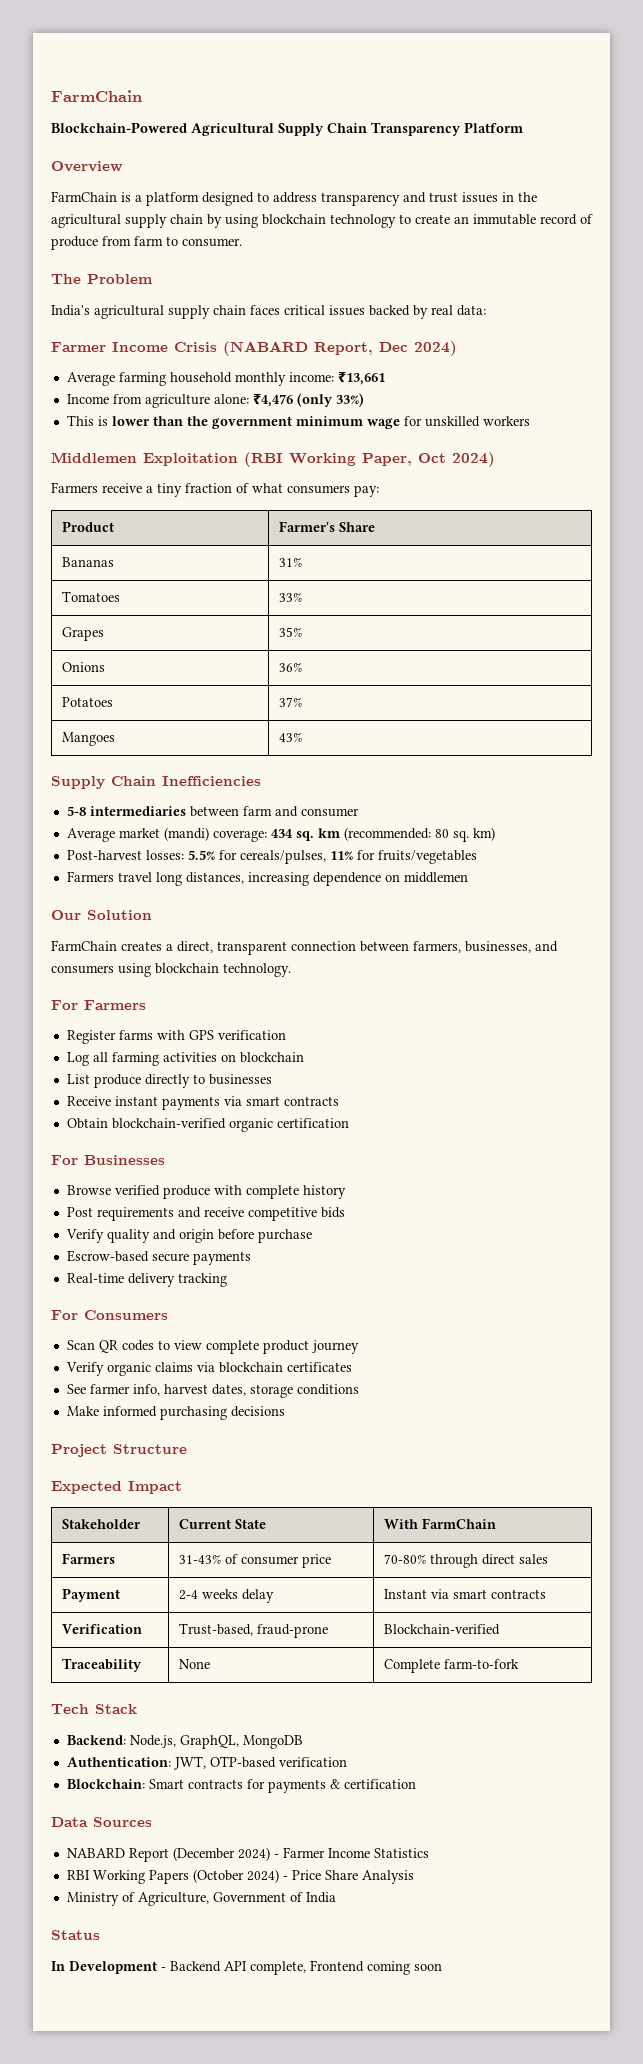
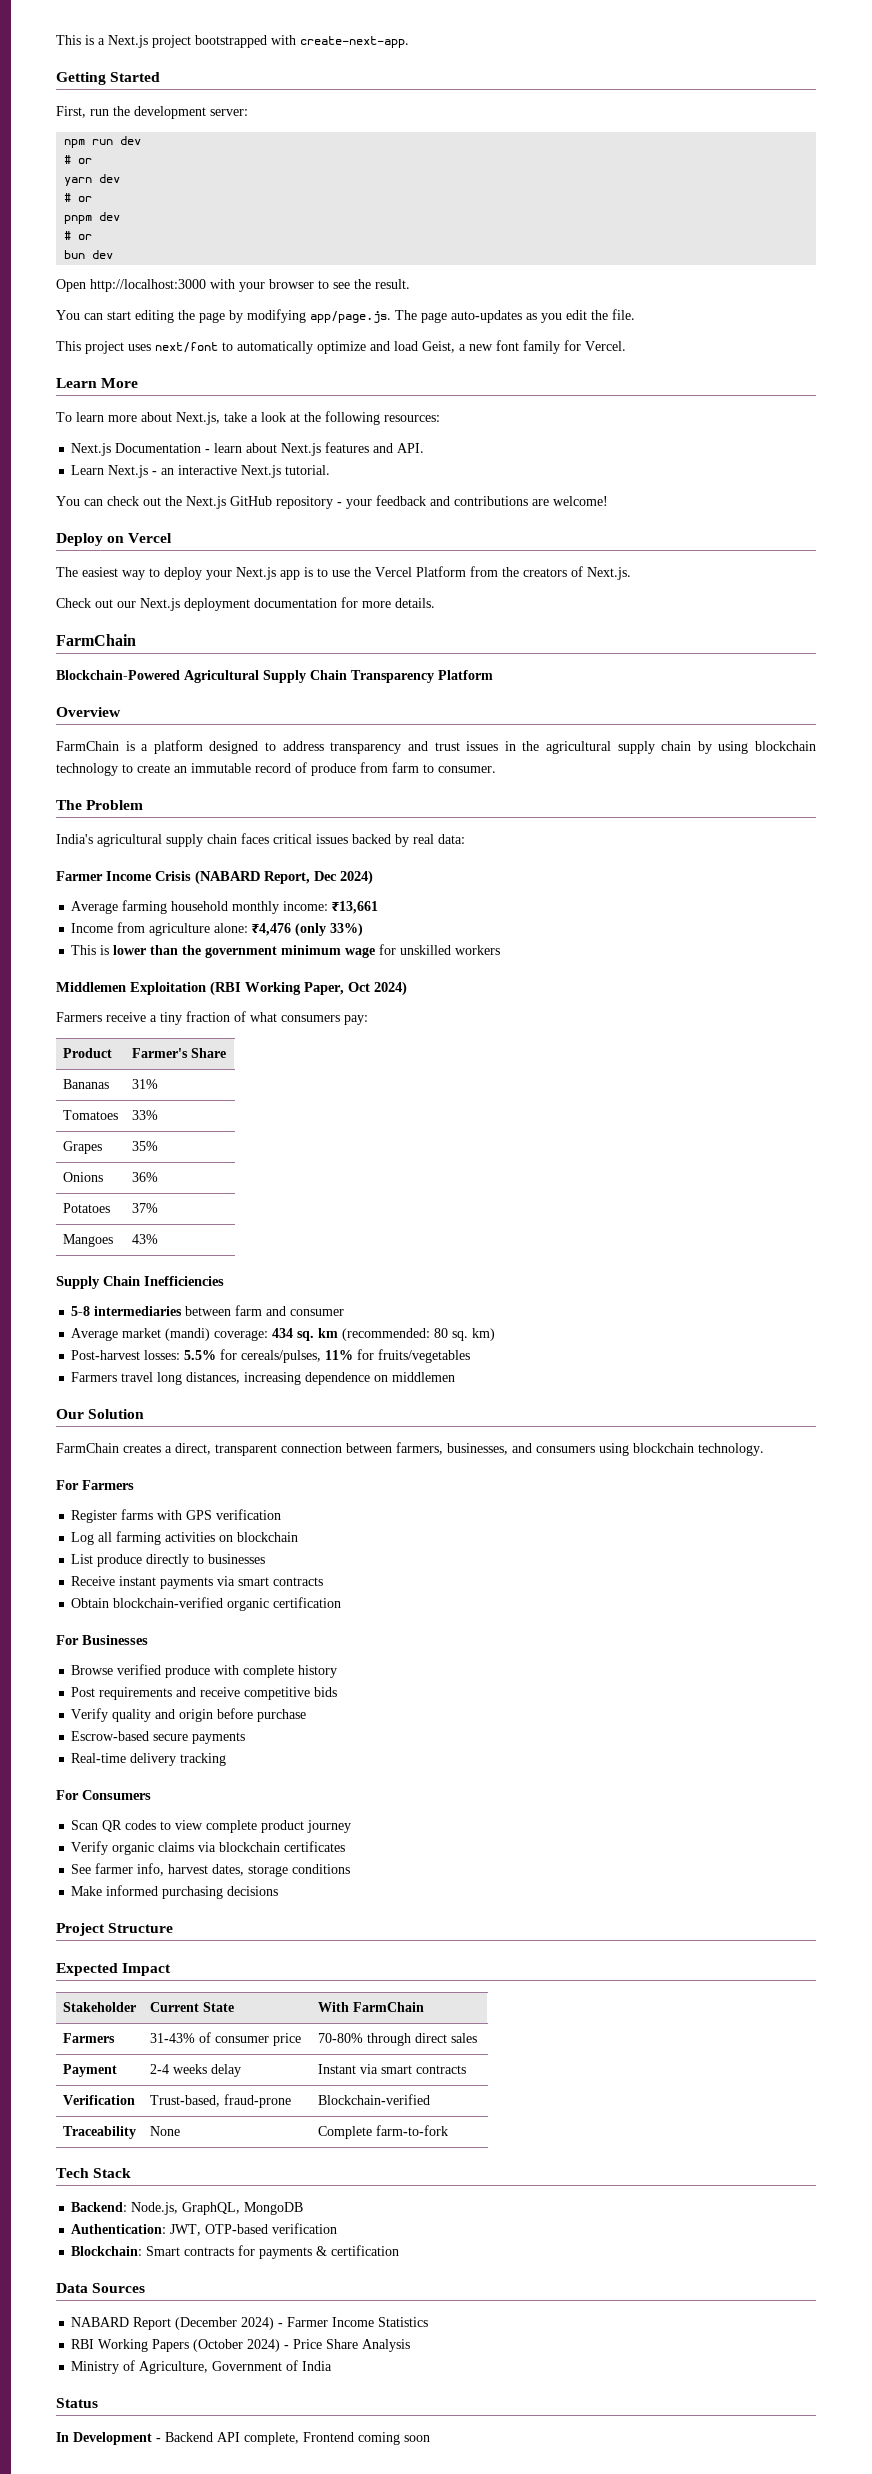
(51, 96) none -> [56,35,409,48] [56,72,161,85] [56,106,248,119] [64,136,142,148] [64,155,93,164] [64,174,121,186] [64,193,93,202] [64,212,121,224] [64,231,93,240] [64,250,114,259] [56,279,410,292] [56,309,635,323] [56,340,626,354] [56,378,139,388] [56,411,440,425] [71,442,425,456] [71,465,331,478] [56,495,608,509] [56,533,173,546] [56,566,631,580] [56,597,435,611] This is a Next.js project bootstrapped with create-next-app. // Getting Started // First, run the development server: // npm run dev // # or // yarn dev // # or // pnpm dev // # or // bun dev // Open http://localhost:3000 with your browser to see the result. // You can start editing the page by modifying app/page.js. The page auto-updates as you edit the file. // This project uses next/font to automatically optimize and load Geist, a new font family for Vercel. // Learn More // To learn more about Next.js, take a look at the following resources: // Next.js Documentation - learn about Next.js features and API. // Learn Next.js - an interactive Next.js tutorial. // You can check out the Next.js GitHub repository - your feedback and contributions are welcome! // Deploy on Vercel // The easiest way to deploy your Next.js app is to use the Vercel Platform from the creators of Next.js. // Check out our Next.js deployment documentation for more details. //

